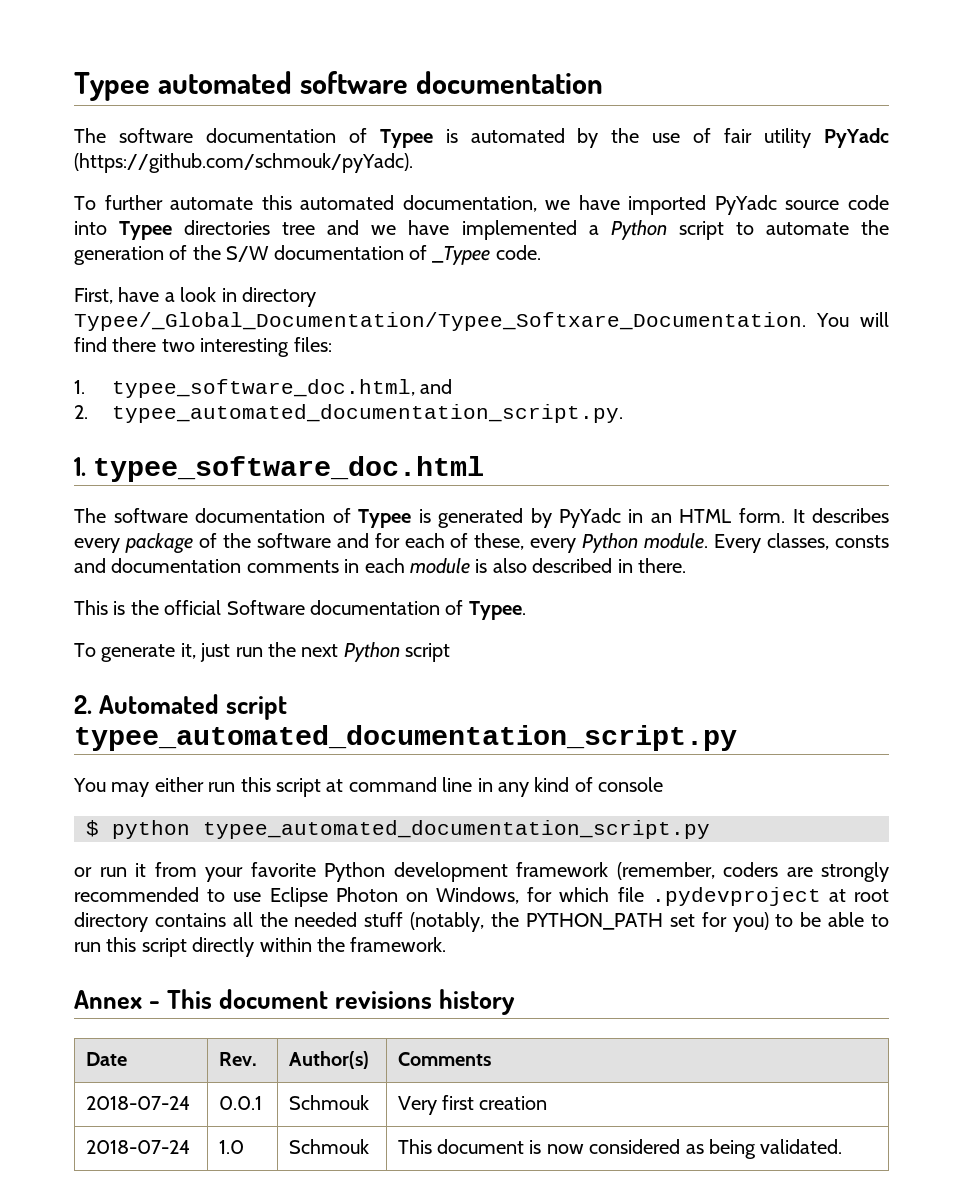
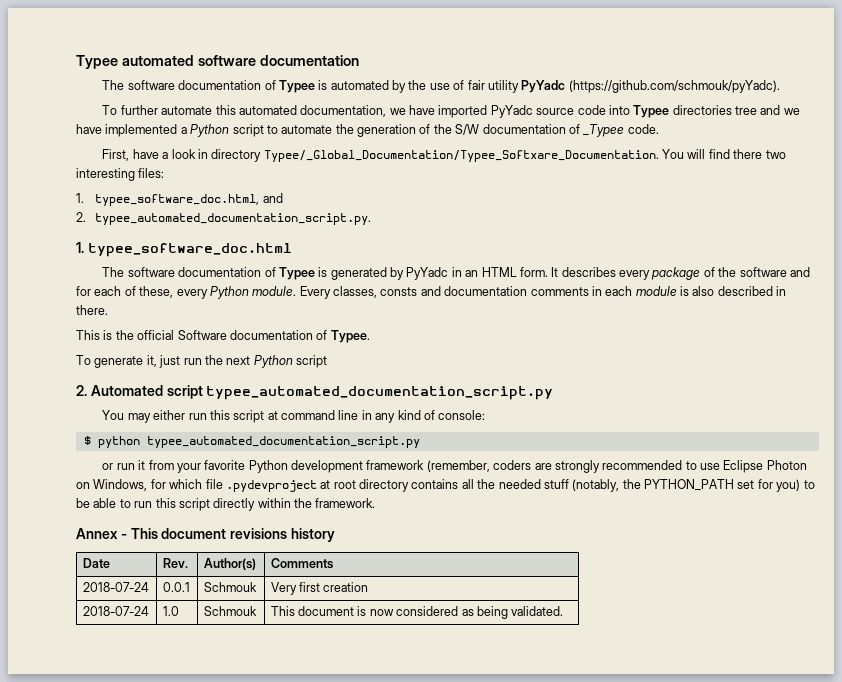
[598,777,664,792] console -> [438,410,486,420] console:

